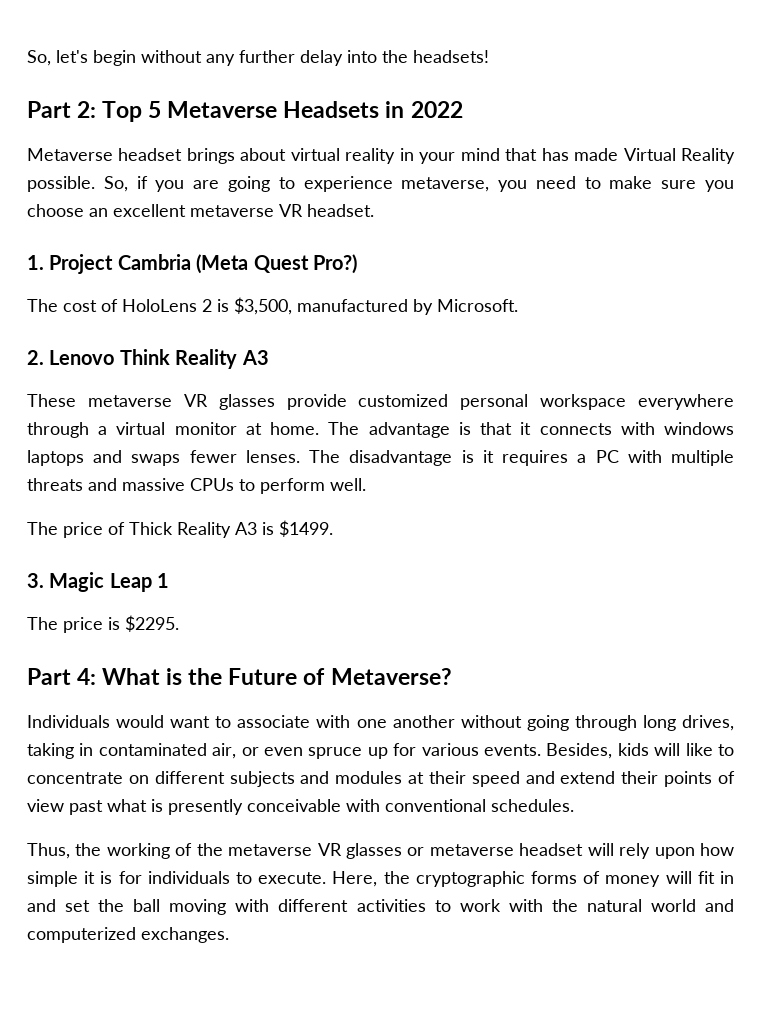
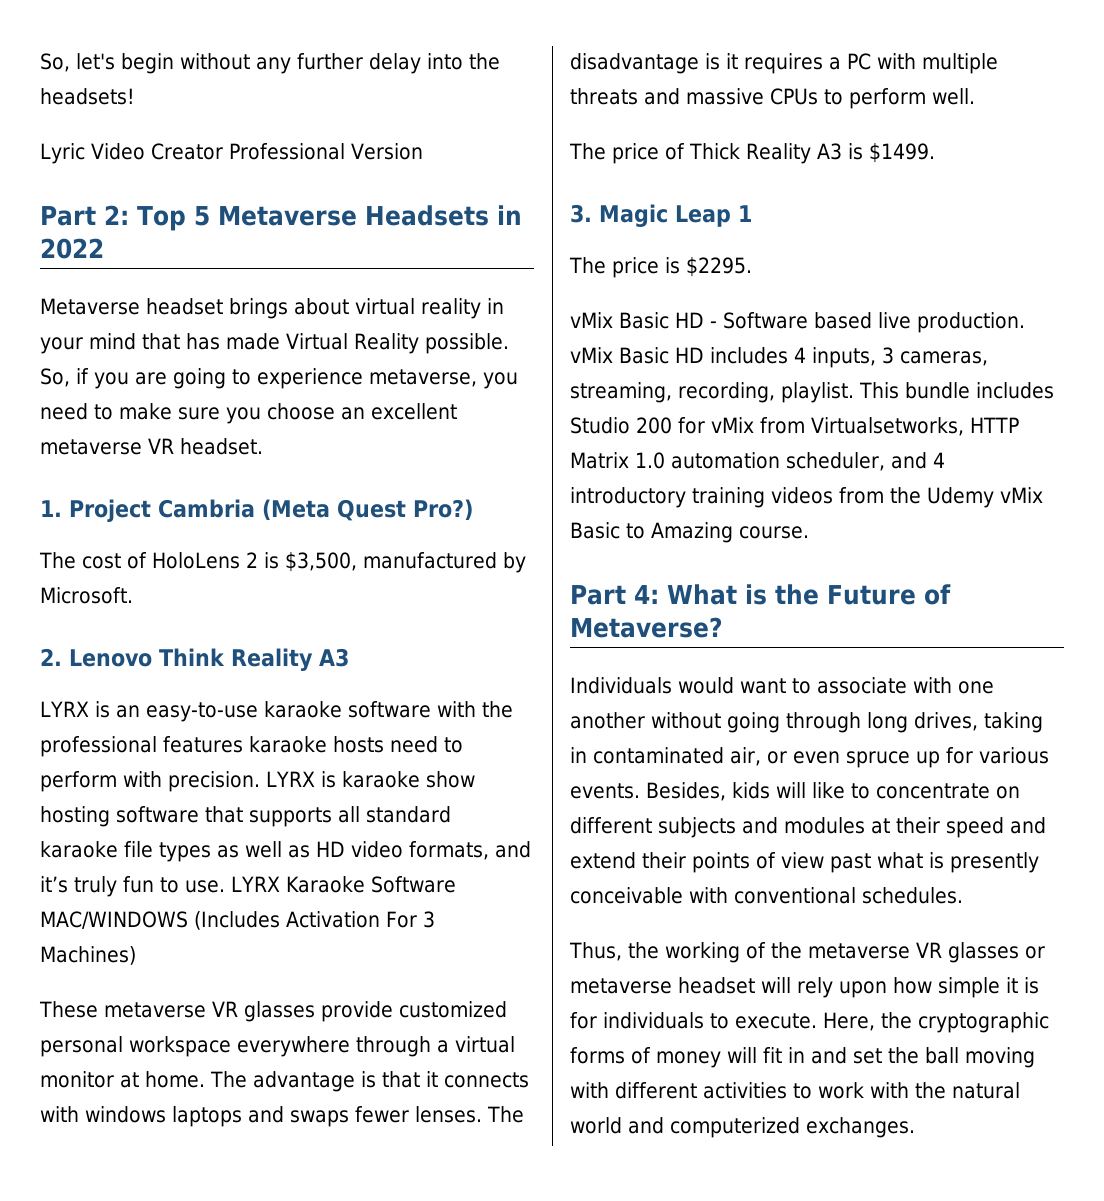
(489, 56) none -> [40,143,423,164] // Lyric Video Creator Professional Version
(269, 357) none -> [40,701,513,722] [40,736,463,757] [40,771,475,792] [40,806,451,827] [40,841,531,862] [40,876,456,897] [40,911,435,930] [40,946,136,965] // LYRX is an easy-to-use karaoke software with the professional features karaoke hosts need to perform with precision. LYRX is karaoke show hosting software that supports all standard karaoke file types as well as HD video formats, and it’s truly fun to use. LYRX Karaoke Software MAC/WINDOWS (Includes Activation For 3 Machines)
(179, 623) none -> [570,312,1025,333] [570,347,988,368] [570,382,1054,403] [570,417,1019,436] [570,452,945,471] [570,487,1043,508] [570,522,809,543] // vMix Basic HD - Software based live production. vMix Basic HD includes 4 inputs, 3 cameras, streaming, recording, playlist. This bundle includes Studio 200 for vMix from Virtualsetworks, HTTP Matrix 1.0 automation scheduler, and 4 introductory training videos from the Udemy vMix Basic to Amazing course.

